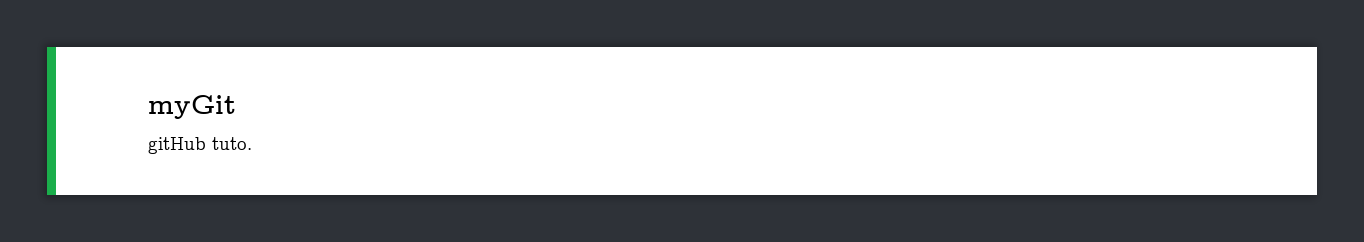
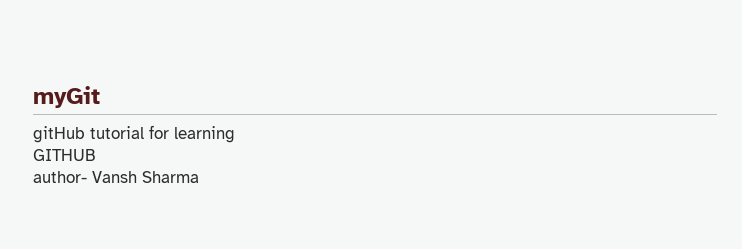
[212,137,252,150] tuto. -> [90,125,235,143] [33,149,96,161] [33,171,199,183] tutorial for learning // GITHUB // author- Vansh Sharma

